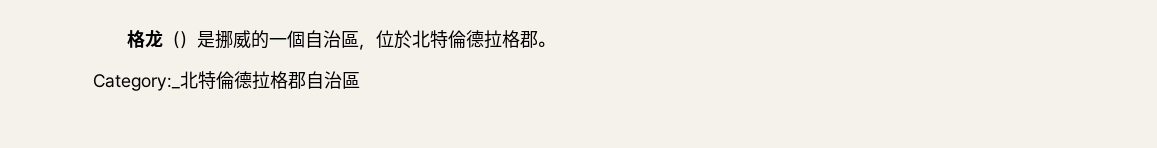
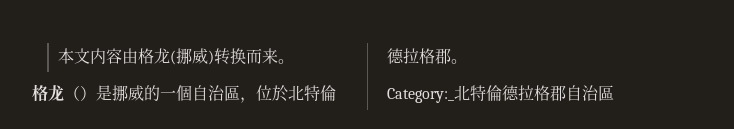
(126, 39) none -> [57,48,294,65] 本文内容由格龙(挪威)转换而来。 //

